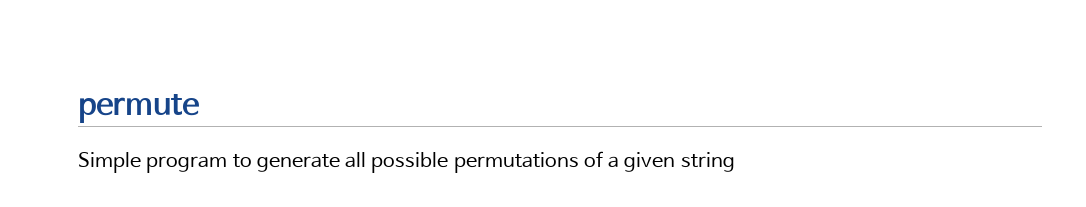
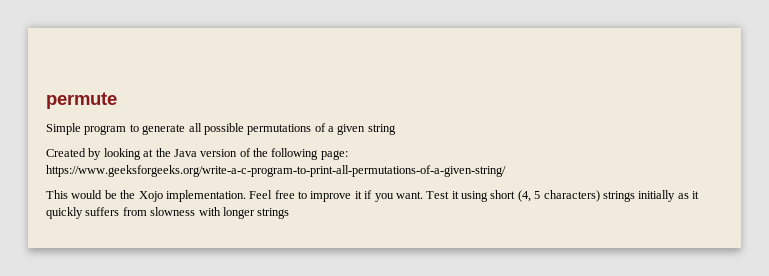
(735, 162) none -> [46,148,348,160] [46,165,506,177] [46,190,699,202] [46,207,290,219] // Created by looking at the Java version of the following page: https://www.geeksforgeeks.org/write-a-c-program-to-print-all-permutations-of-a-given-string/ // This would be the Xojo implementation. Feel free to improve it if you want. Test it using short (4, 5 characters) strings initially as it quickly suffers from slowness with longer strings

